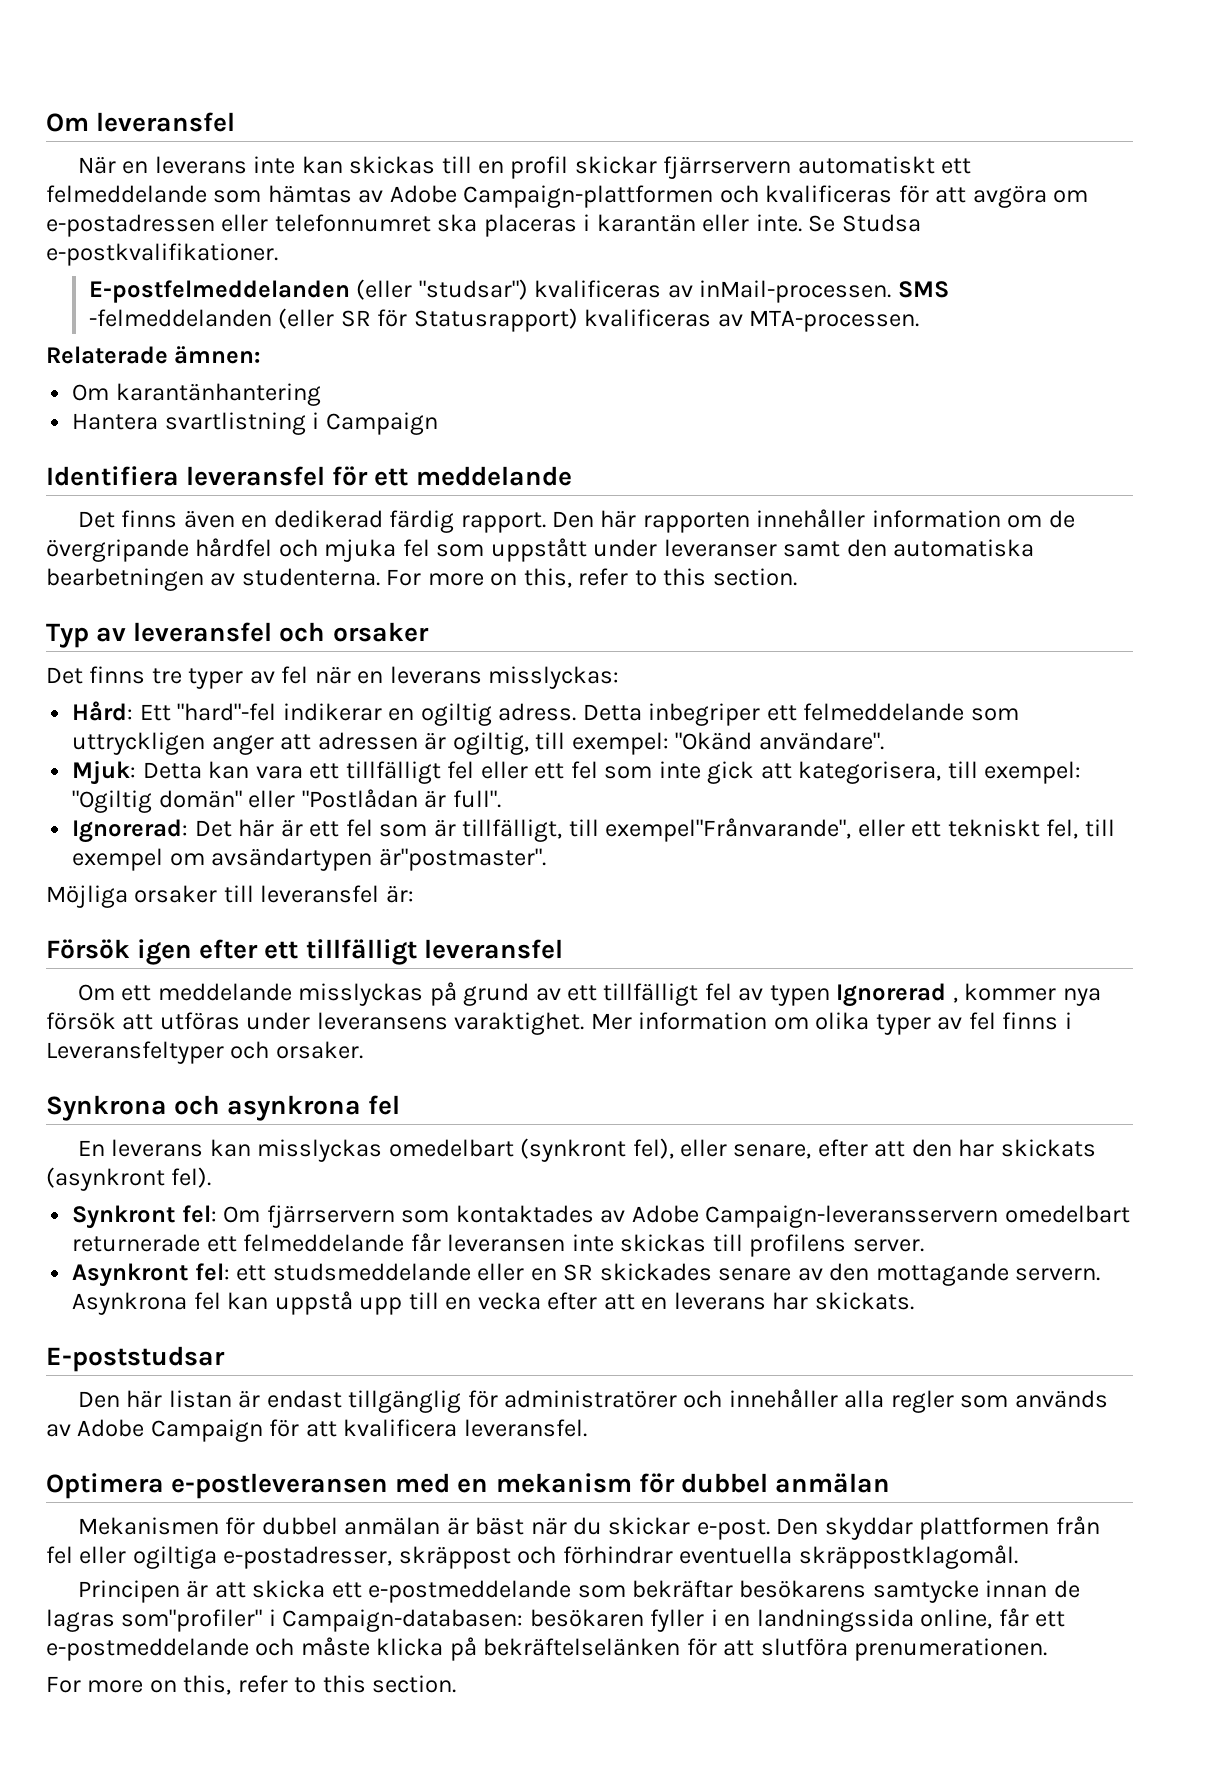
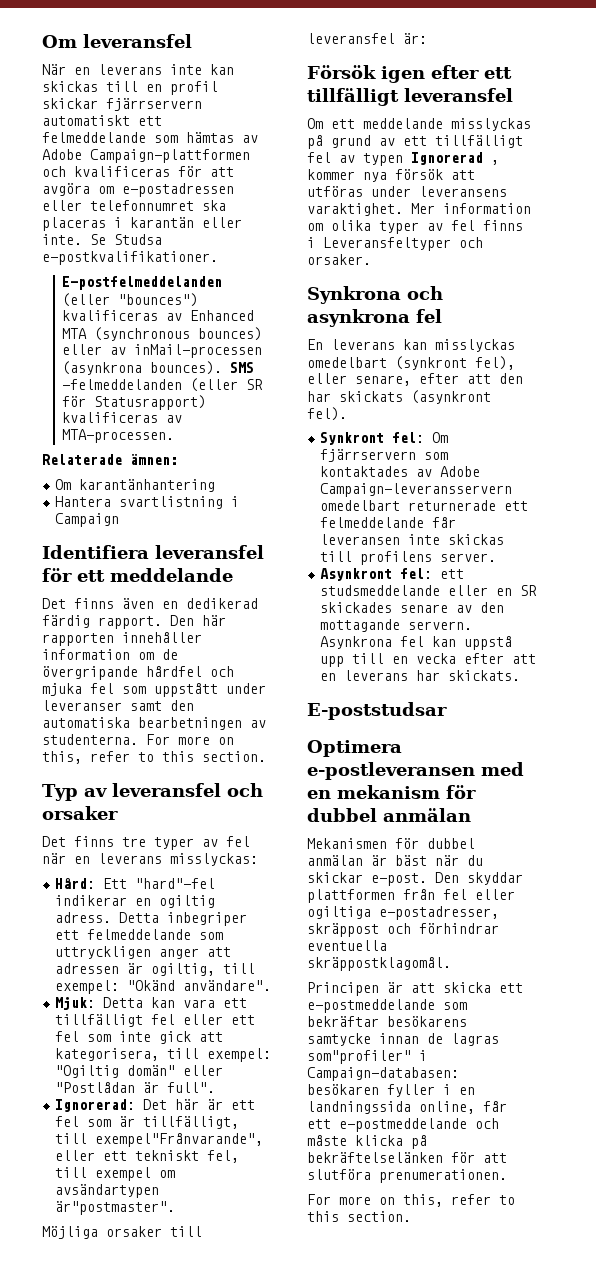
[418,279,892,303] "studsar") kvalificeras av inMail-processen. -> [117,293,198,307] [61,310,254,321] [61,327,262,341] [61,344,262,358] [61,361,222,375] "bounces") kvalificeras av Enhanced MTA (synchronous bounces) eller av inMail-processen (asynkrona bounces).
[77,1389,1108,1413] [46,1419,587,1442] // Den här listan är endast tillgänglig för administratörer och innehåller alla regler som används av Adobe Campaign för att kvalificera leveransfel. -> (447, 711) none

